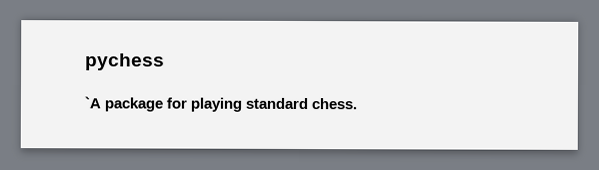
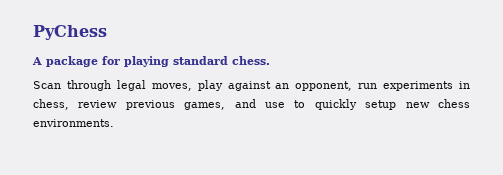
[85,53,165,71] [84,96,101,109] pychess // `A -> [33,25,107,40] [32,57,42,65] PyChess // A
(358, 104) none -> [33,80,470,91] [33,99,470,110] [33,119,114,127] // Scan through legal moves, play against an opponent, run experiments in chess, review previous games, and use to quickly setup new chess environments.

